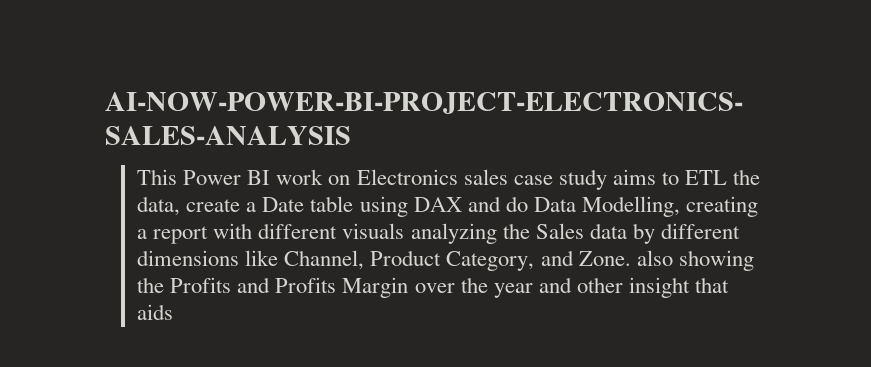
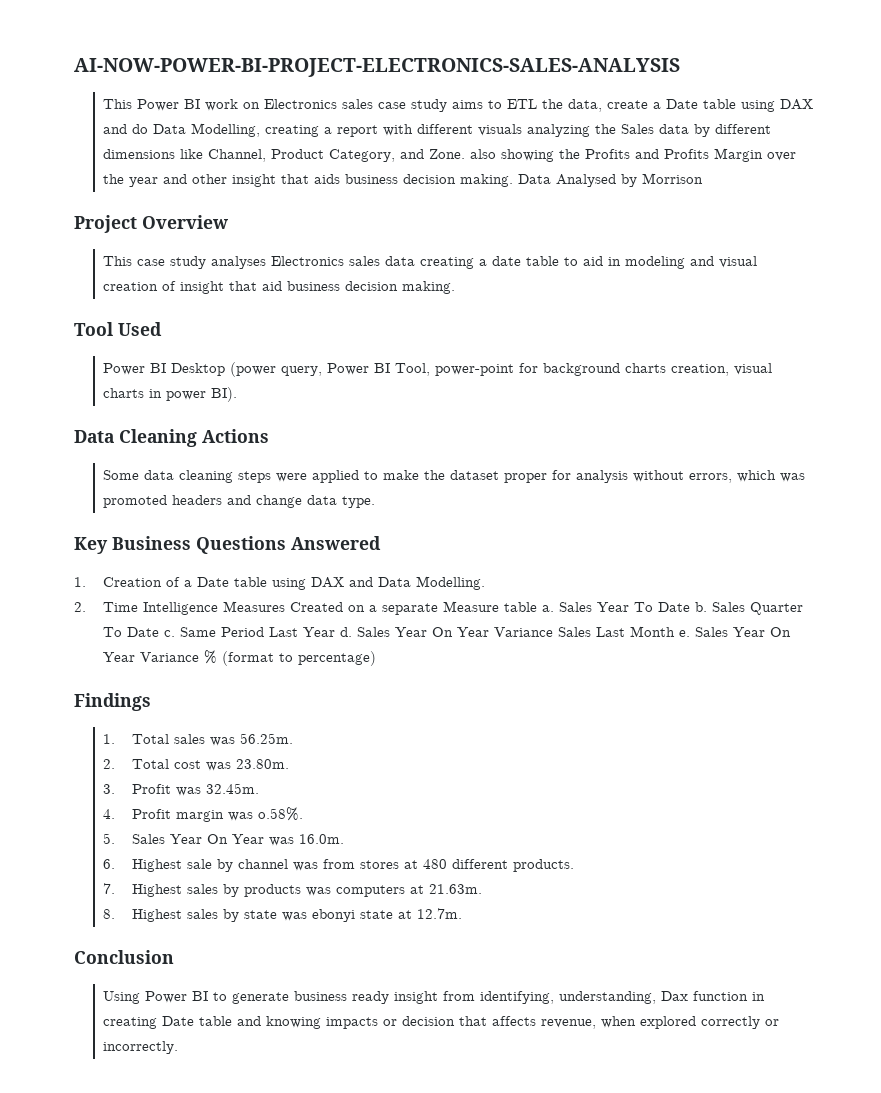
(174, 312) none -> [344,173,703,187] [74,215,228,233] [102,256,757,269] [102,281,455,294] [74,322,162,336] [102,362,772,377] [102,387,237,402] [74,429,269,447] [102,470,805,483] [102,495,375,508] [74,536,381,554] [74,576,485,590] [74,601,803,615] [102,626,791,637] [102,650,376,666] [74,693,151,711] [102,733,293,746] [102,759,289,771] [102,783,259,796] [102,807,303,822] [102,833,344,846] [102,859,574,872] [102,883,482,897] [102,908,462,922] [74,950,174,964] [102,991,765,1004] [102,1016,779,1029] [102,1041,178,1054] business decision making. Data Analysed by Morrison // Project Overview // This case study analyses Electronics sales data creating a date table to aid in modeling and visual creation of insight that aid business decision making. // Tool Used // Power BI Desktop (power query, Power BI Tool, power-point for background charts creation, visual charts in power BI). // Data Cleaning Actions // Some data cleaning steps were applied to make the dataset proper for analysis without errors, which was promoted headers and change data type. // Key Business Questions Answered // 1. Creation of a Date table using DAX and Data Modelling. // 2. Time Intelligence Measures Created on a separate Measure table a. Sales Year To Date b. Sales Quarter To Date c. Same Period Last Year d. Sales Year On Year Variance Sales Last Month e. Sales Year On Year Variance % (format to percentage) // Findings // 1. Total sales was 56.25m. // 2. Total cost was 23.80m. // 3. Profit was 32.45m. // 4. Profit margin was o.58%. // 5. Sales Year On Year was 16.0m. // 6. Highest sale by channel was from stores at 480 different products. // 7. Highest sales by products was computers at 21.63m. // 8. Highest sales by state was ebonyi state at 12.7m. // Conclusion // Using Power BI to generate business ready insight from identifying, understanding, Dax function in creating Date table and knowing impacts or decision that affects revenue, when explored correctly or incorrectly.

